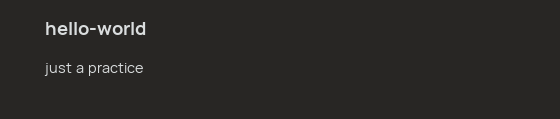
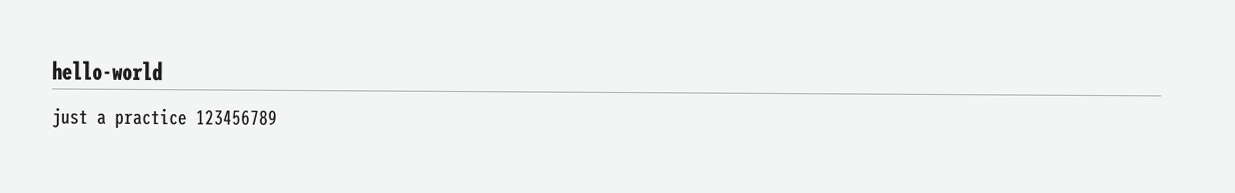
(143, 69) none -> [195,109,277,126] 123456789

